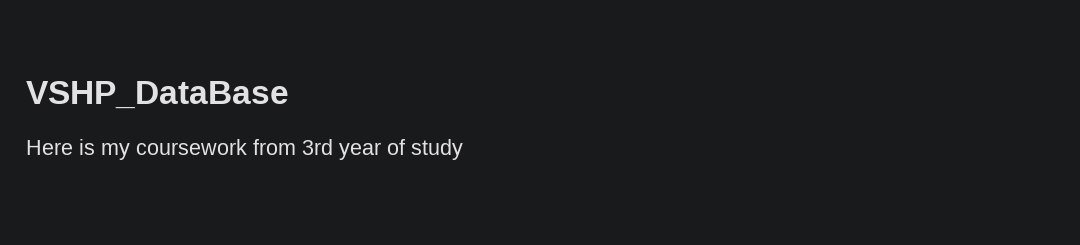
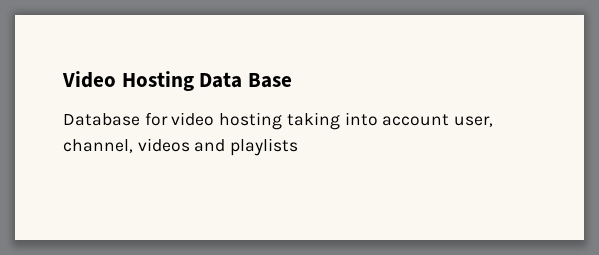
[26,81,289,109] [26,139,463,160] VSHP_DataBase // Here is my coursework from 3rd year of study -> [62,71,293,91] [63,112,494,130] [63,138,299,156] Video Hosting Data Base // Database for video hosting taking into account user, channel, videos and playlists

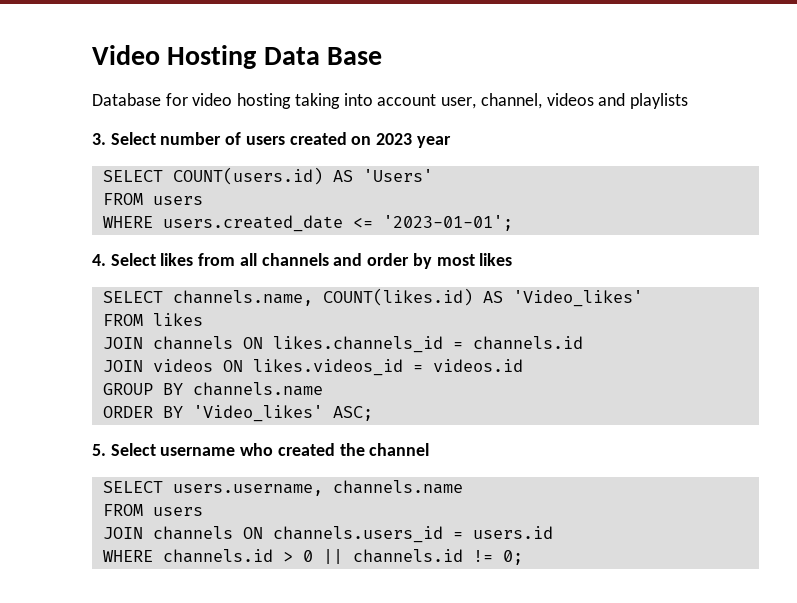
(299, 147) none -> [92,132,451,148] [102,167,433,185] [102,193,203,205] [102,215,513,232] [92,253,513,269] [102,288,643,307] [102,313,203,326] [102,336,583,353] [102,359,523,376] [102,382,323,396] [102,405,373,422] [92,443,430,456] [102,480,463,496] [102,504,203,516] [102,526,553,543] [102,549,523,565] // 3. Select number of users created on 2023 year // SELECT COUNT(users.id) AS 'Users' // FROM users // WHERE users.created_datе <= '2023-01-01'; // 4. Select likes from all channels and order by most likes // SELECT channels.name, COUNT(likes.id) AS 'Video_likes' // FROM likes // JOIN channels ON likes.channels_id = channels.id // JOIN videos ON likes.videos_id = videos.id // GROUP BY channels.name // ORDER BY 'Video_likes' ASC; // 5. Select username who created the channel // SELECT users.username, channels.name // FROM users // JOIN channels ON channels.users_id = users.id // WHERE channels.id > 0 || channels.id != 0;

